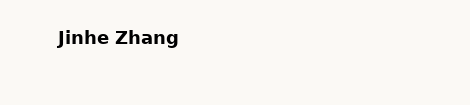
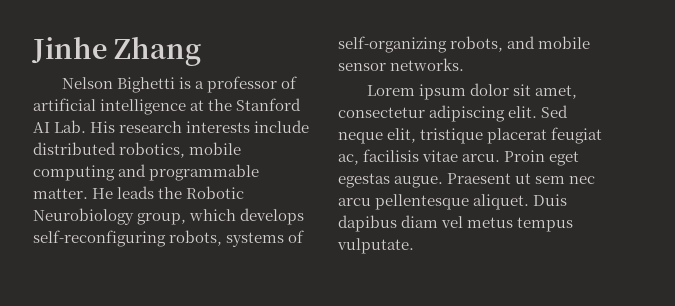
(179, 39) none -> [61,76,297,93] [33,98,302,115] [33,120,310,133] [33,142,242,158] [33,164,260,181] [33,186,245,199] [33,208,305,225] [33,230,305,247] [338,36,591,53] [338,58,465,71] [366,83,577,100] [338,105,569,122] [338,127,603,144] [338,149,580,166] [338,173,596,188] [338,194,568,210] [338,215,574,232] [337,238,414,254] // Nelson Bighetti is a professor of artificial intelligence at the Stanford AI Lab. His research interests include distributed robotics, mobile computing and programmable matter. He leads the Robotic Neurobiology group, which develops self-reconfiguring robots, systems of self-organizing robots, and mobile sensor networks. // Lorem ipsum dolor sit amet, consectetur adipiscing elit. Sed neque elit, tristique placerat feugiat ac, facilisis vitae arcu. Proin eget egestas augue. Praesent ut sem nec arcu pellentesque aliquet. Duis dapibus diam vel metus tempus vulputate.

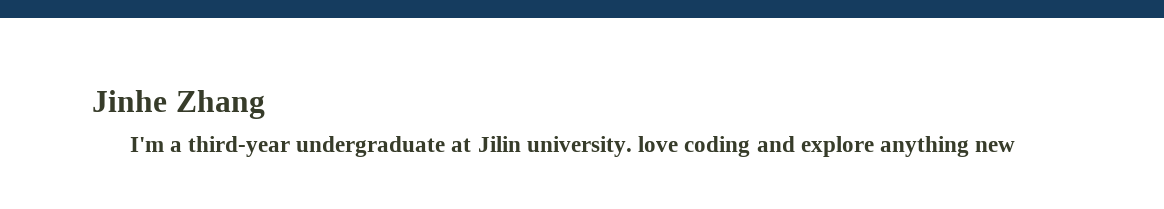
[61,76,297,93] [33,98,302,115] [33,120,310,133] [33,142,242,158] [33,164,260,181] [33,186,245,199] [33,208,305,225] [33,230,305,247] [338,36,591,53] [338,58,465,71] [366,83,577,100] [338,105,569,122] [338,127,603,144] [338,149,580,166] [338,173,596,188] [338,194,568,210] [338,215,574,232] [337,238,414,254] Nelson Bighetti is a professor of artificial intelligence at the Stanford AI Lab. His research interests include distributed robotics, mobile computing and programmable matter. He leads the Robotic Neurobiology group, which develops self-reconfiguring robots, systems of self-organizing robots, and mobile sensor networks. // Lorem ipsum dolor sit amet, consectetur adipiscing elit. Sed neque elit, tristique placerat feugiat ac, facilisis vitae arcu. Proin eget egestas augue. Praesent ut sem nec arcu pellentesque aliquet. Duis dapibus diam vel metus tempus vulputate. -> [129,136,1016,157] I'm a third-year undergraduate at Jilin university. love coding and explore anything new

